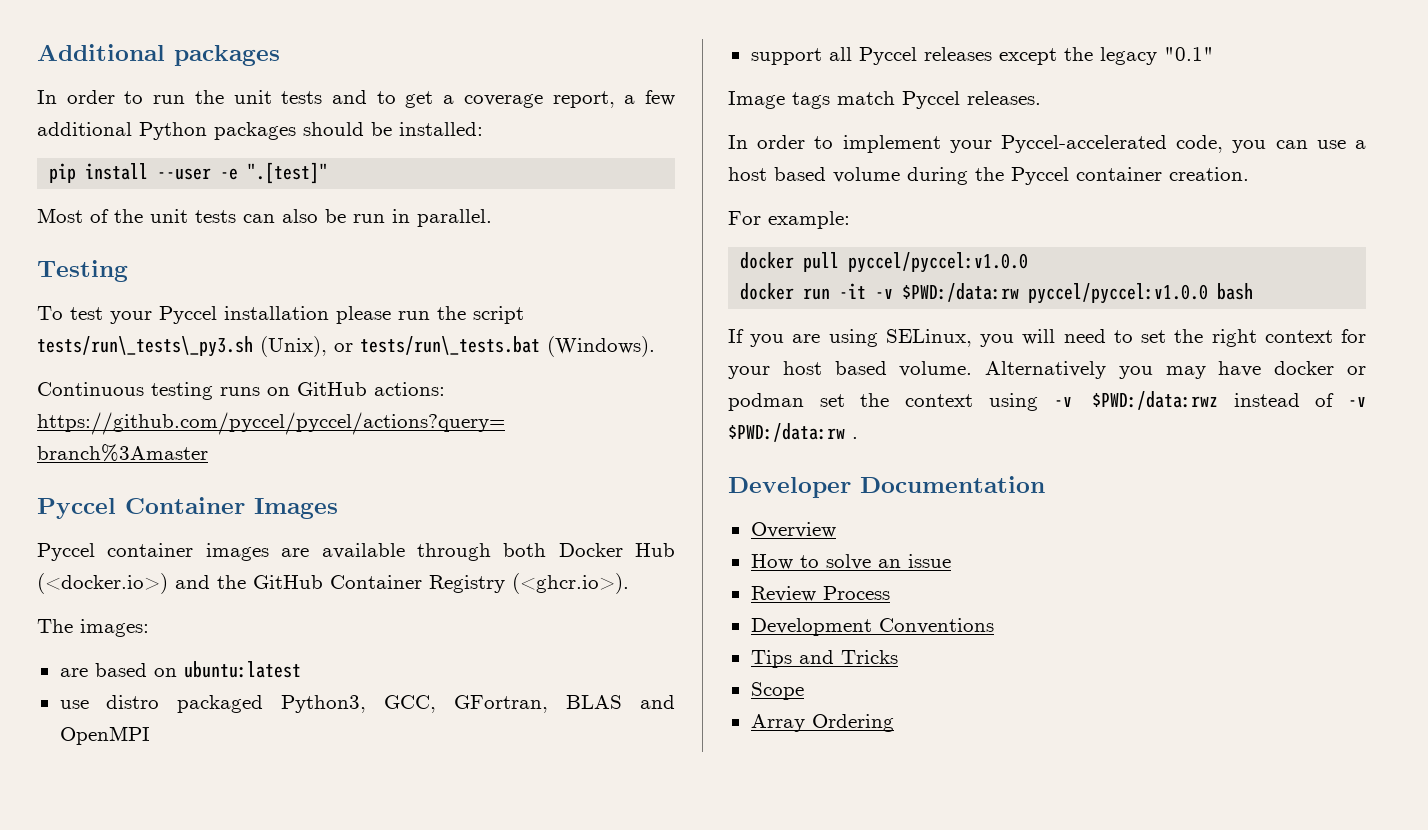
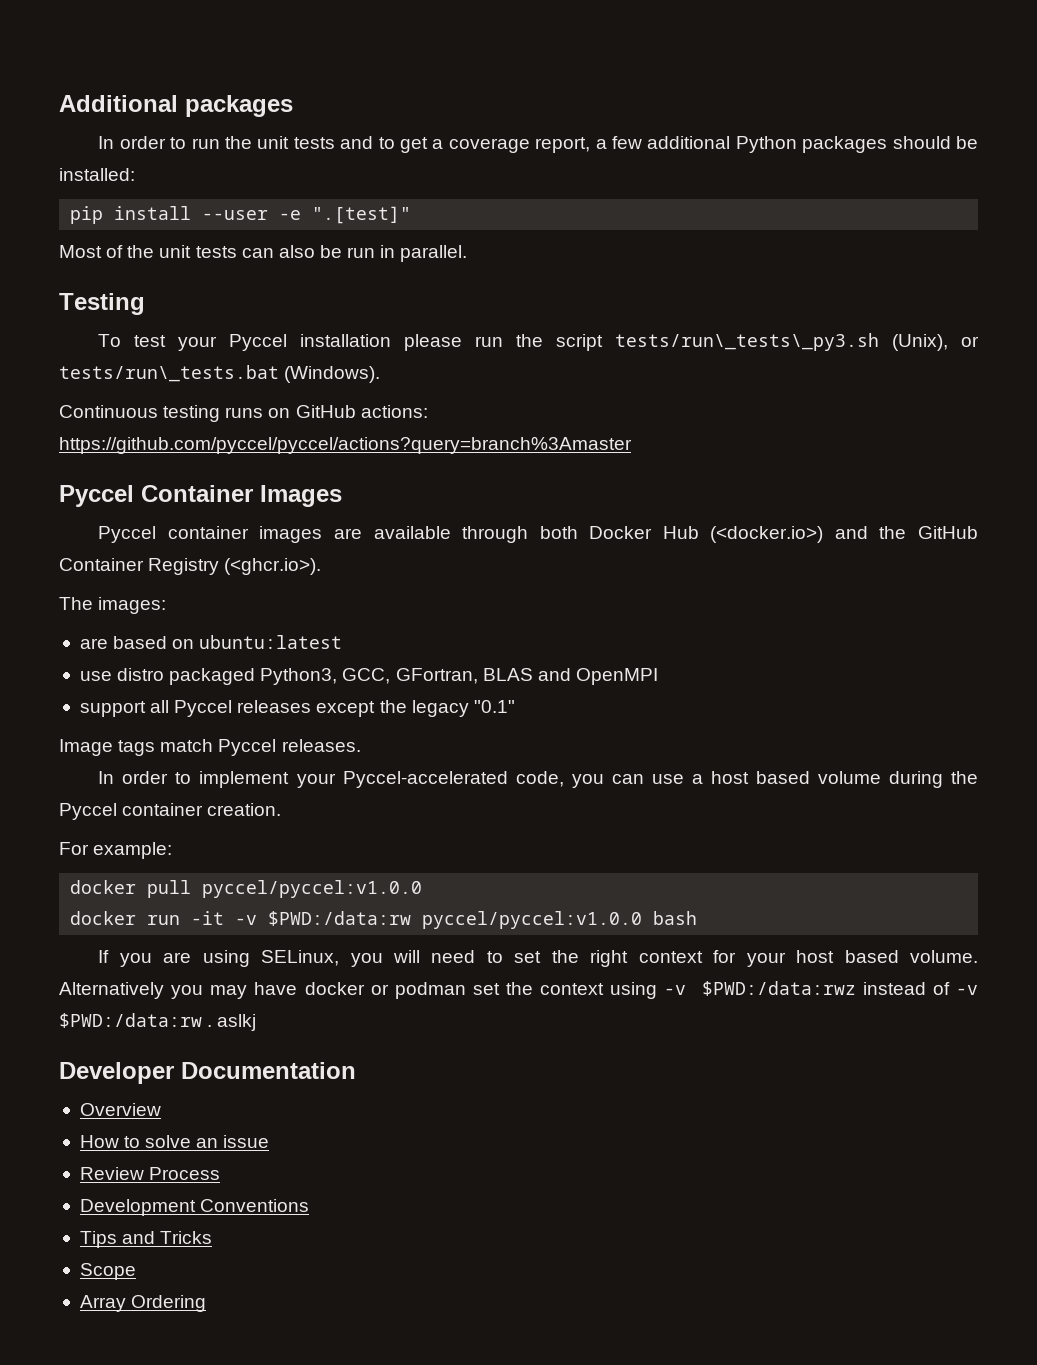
(858, 438) none -> [217,1014,257,1031] aslkj

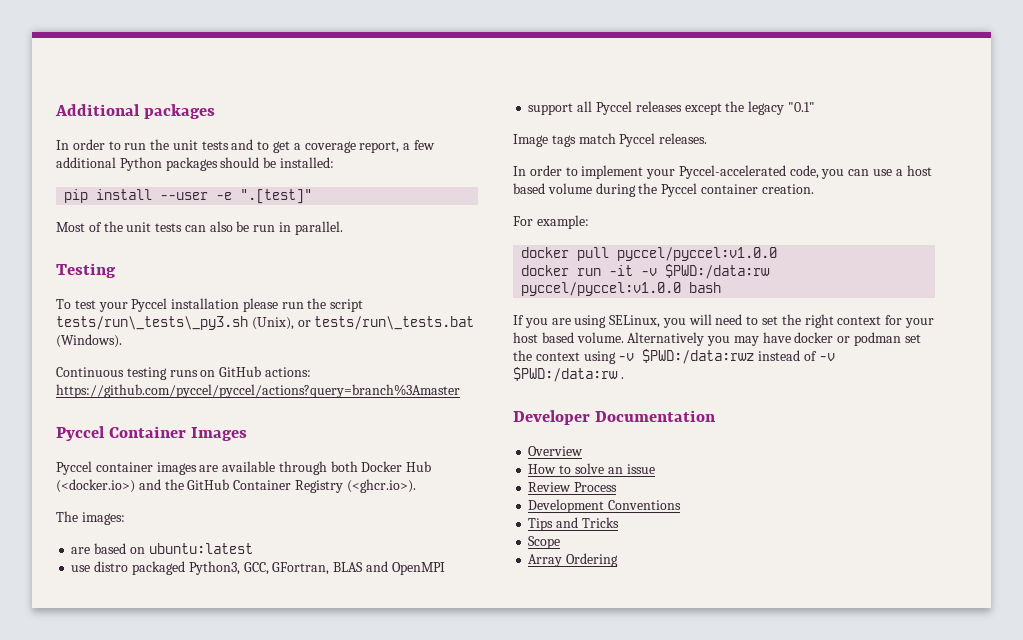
[217,1014,257,1031] aslkj -> (624, 378) none

